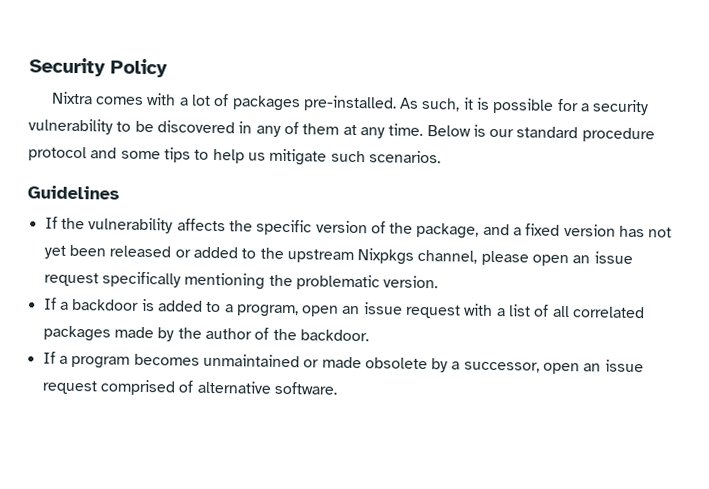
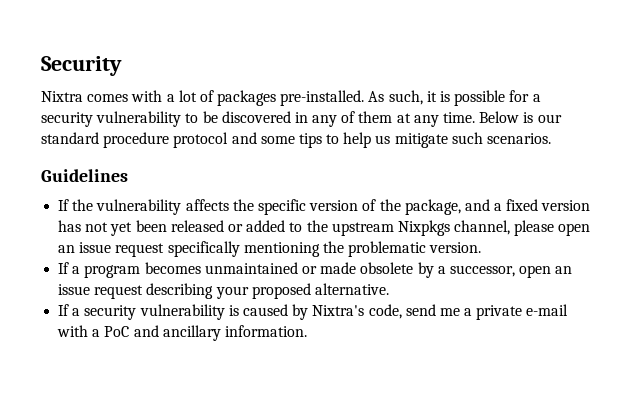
[110,58,168,78] Policy -> (122, 66) none
[43,297,646,319] [42,325,369,342] // If a backdoor is added to a program, open an issue request with a list of all correlated packages made by the author of the backdoor. -> (482, 247) none
[99,379,338,396] comprised of alternative software. -> [146,283,389,299] [58,304,569,320] [57,325,307,341] describing your proposed alternative. // If a security vulnerability is caused by Nixtra's code, send me a private e-mail with a PoC and ancillary information.

